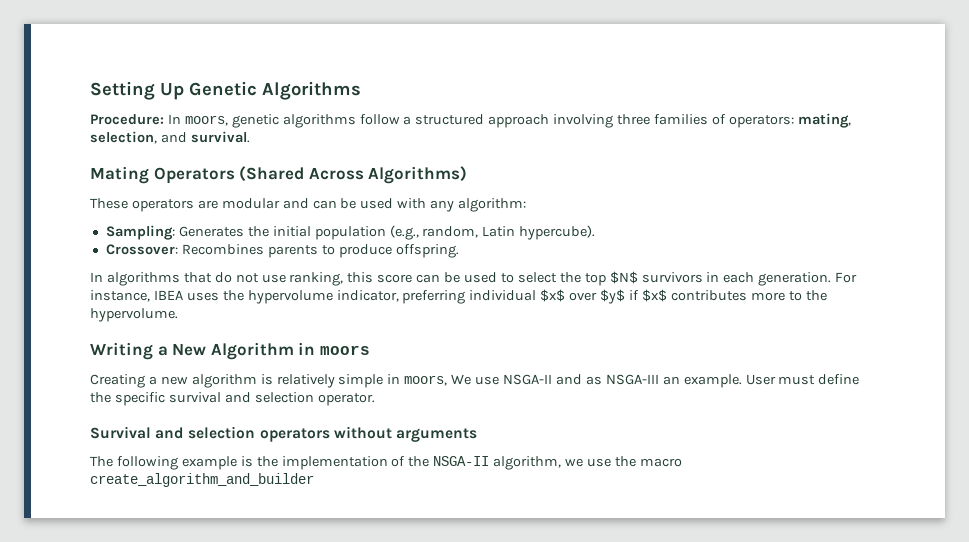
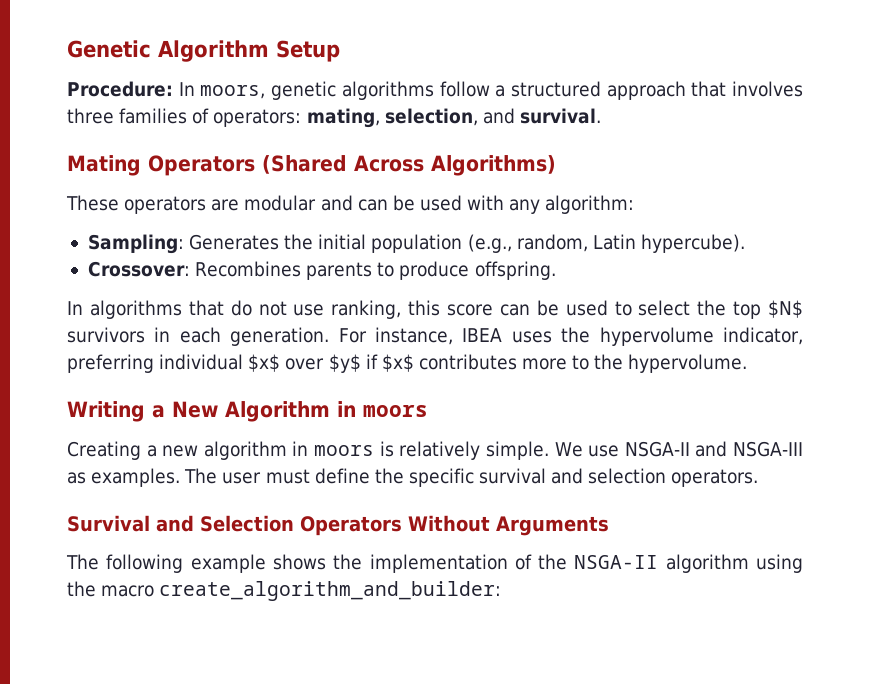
[90,81,361,100] Setting Up Genetic Algorithms -> [67,40,340,62] Genetic Algorithm Setup
[553,114,614,128] involving -> [691,81,804,97] that involves
[260,374,776,388] is relatively simple in moors, We use NSGA-II and as NSGA-III an example. User -> [292,441,804,460] [67,468,262,487] in moors is relatively simple. We use NSGA-II and NSGA-III as examples. The user
[317,393,375,406] operator. -> [671,469,759,487] operators.
[188,426,477,442] selection operators without arguments -> [200,515,609,536] Selection Operators Without Arguments
[240,456,253,467] is -> [272,554,326,570] shows
[493,456,612,470] algorithm, we use -> [665,554,803,573] algorithm using
[90,473,314,487] create_algorithm_and_builder -> [159,581,502,601] create_algorithm_and_builder:

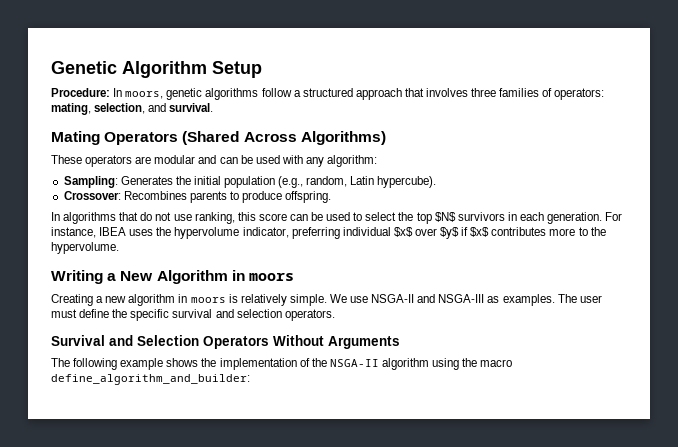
[159,581,502,601] create_algorithm_and_builder: -> [51,374,250,385] define_algorithm_and_builder:

